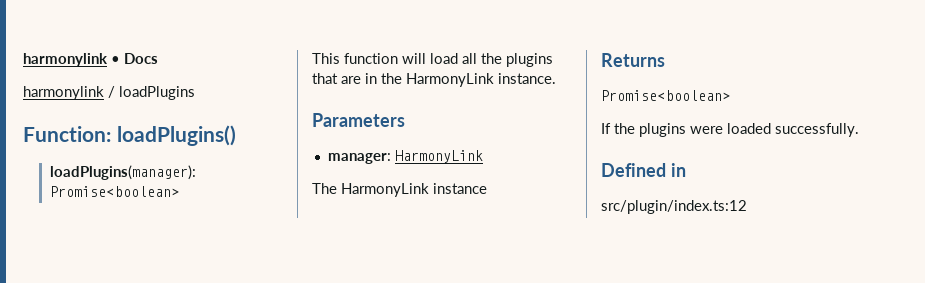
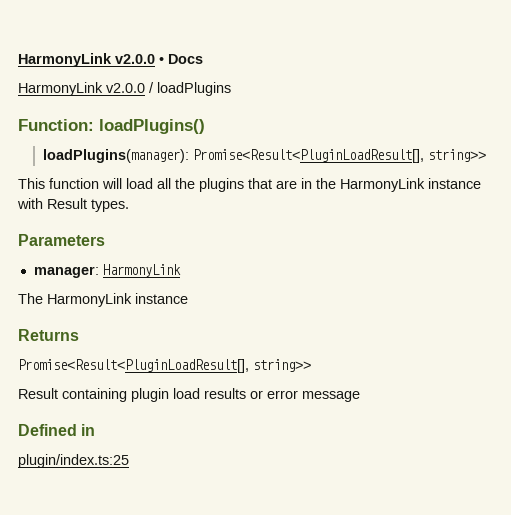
[23,53,108,67] harmonylink -> [18,53,155,67] HarmonyLink v2.0.0
[23,86,104,100] harmonylink -> [18,82,145,96] HarmonyLink v2.0.0
[49,186,180,197] Promise<boolean> -> [192,149,486,163] Promise<Result<PluginLoadResult[], string>>
[498,73,556,84] instance. -> [428,178,481,189] [17,198,129,212] instance with Result types.
[601,90,731,101] [601,123,859,137] Promise<boolean> // If the plugins were loaded successfully. -> [18,359,311,373] [18,388,360,402] Promise<Result<PluginLoadResult[], string>> // Result containing plugin load results or error message
[601,200,747,214] src/plugin/index.ts:12 -> [18,454,129,468] plugin/index.ts:25

